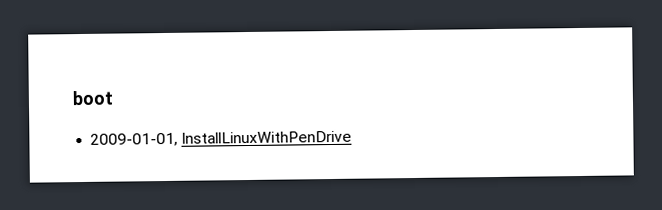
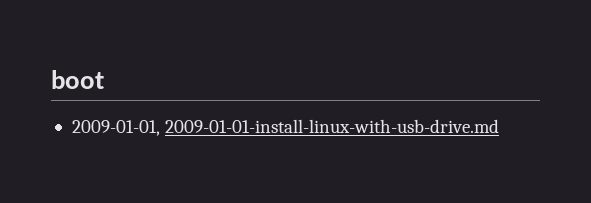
[181,130,353,144] InstallLinuxWithPenDrive -> [165,119,500,133] 2009-01-01-install-linux-with-usb-drive.md

